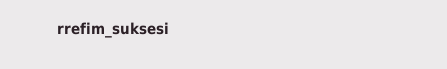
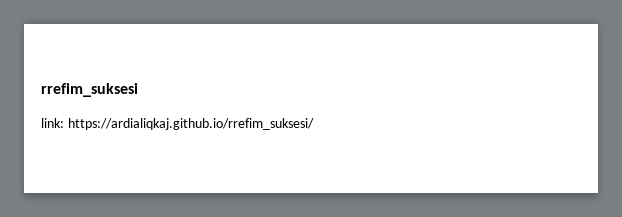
(169, 30) none -> [41,118,314,130] // link: https://ardialiqkaj.github.io/rrefim_suksesi/

